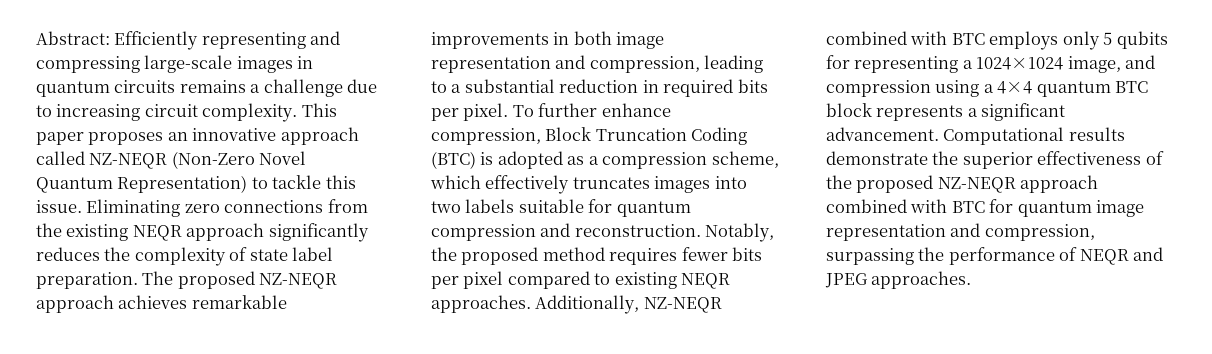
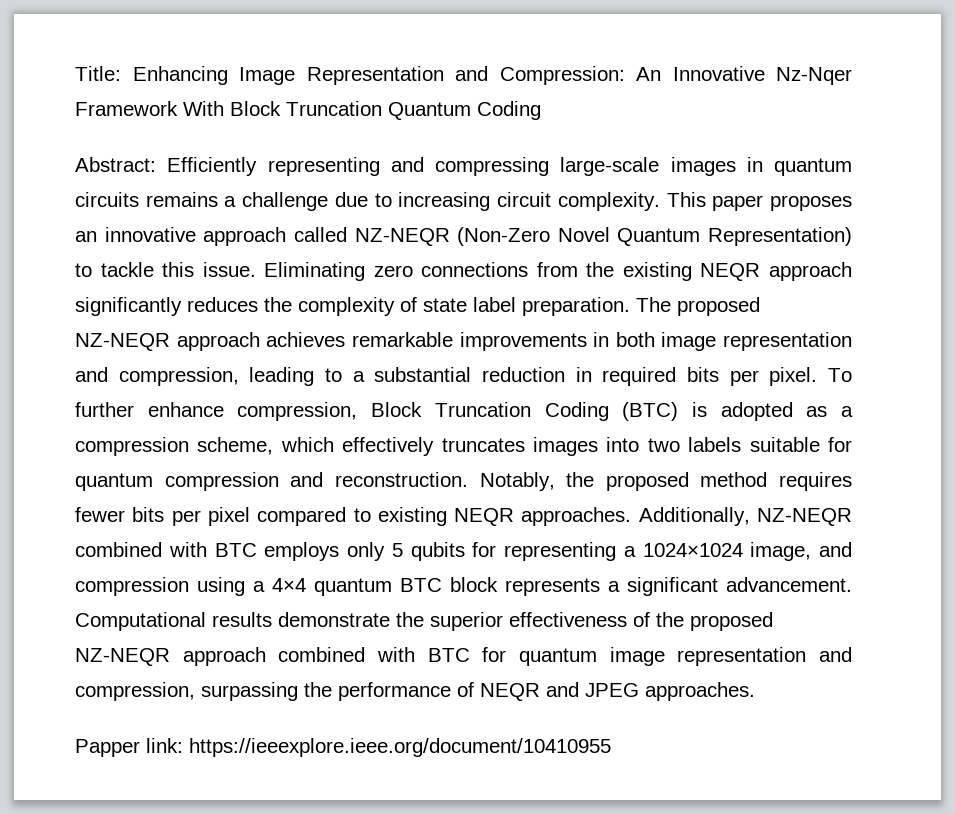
(36, 38) none -> [75,66,852,85] [75,101,541,120] Title: Enhancing Image Representation and Compression: An Innovative Nz-Nqer Framework With Block Truncation Quantum Coding //
(972, 280) none -> [75,738,611,757] // Papper link: https://ieeexplore.ieee.org/document/10410955

